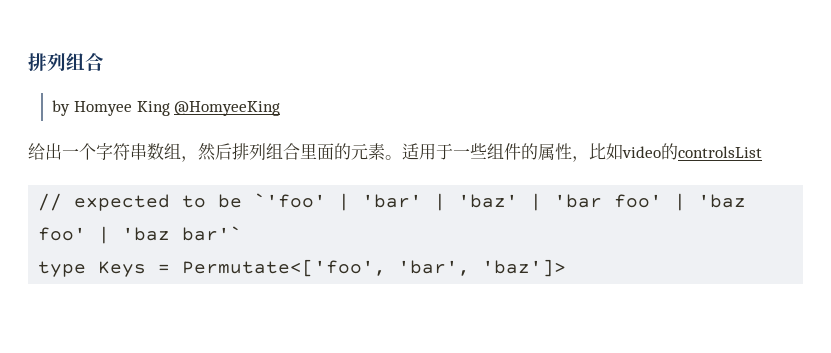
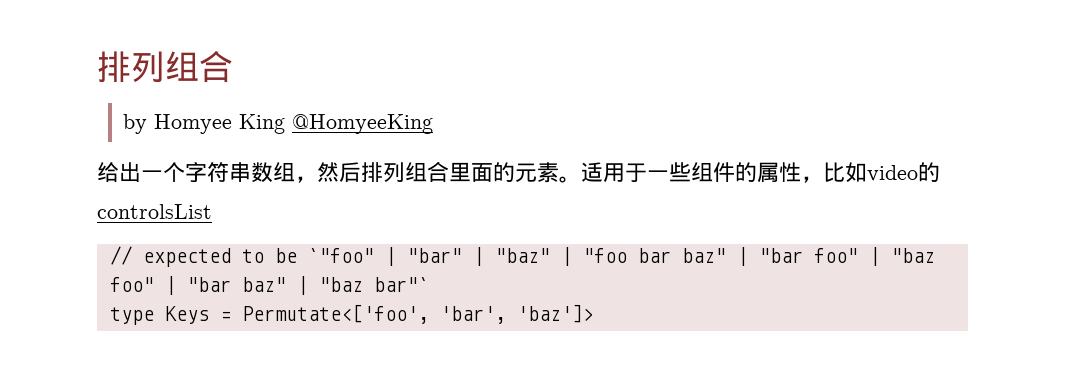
[254,193,747,211] [38,226,243,244] `'foo' | 'bar' | 'baz' | 'bar foo' | 'baz foo' | 'baz bar'` -> [307,247,935,266] [109,276,429,295] `"foo" | "bar" | "baz" | "foo bar baz" | "bar foo" | "baz foo" | "bar baz" | "baz bar"`

